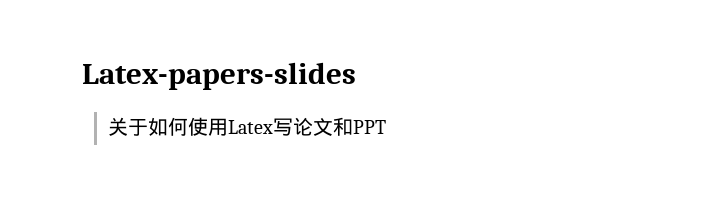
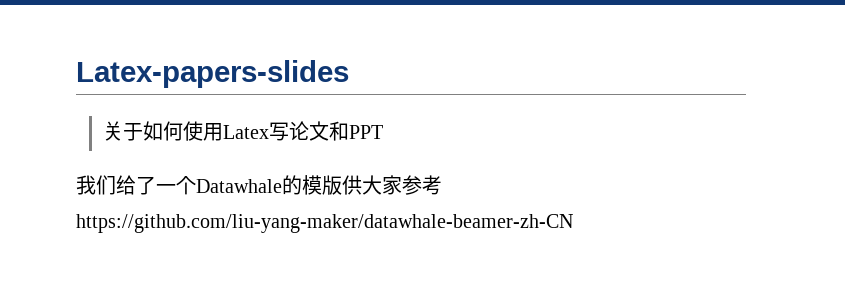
(386, 127) none -> [76,175,442,195] [76,214,573,233] // 我们给了一个Datawhale的模版供大家参考https://github.com/liu-yang-maker/datawhale-beamer-zh-CN

